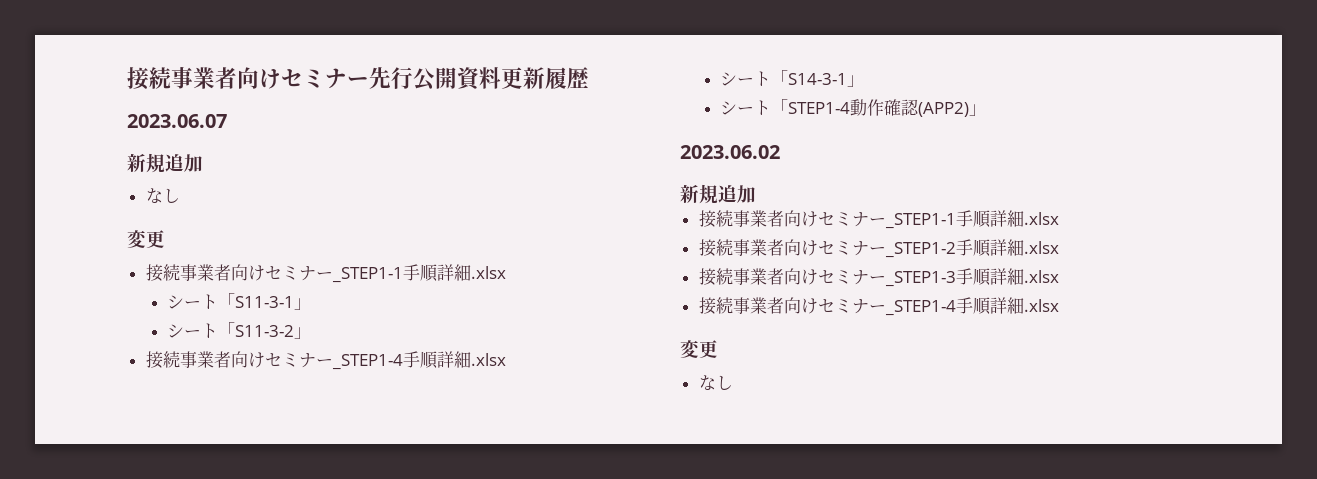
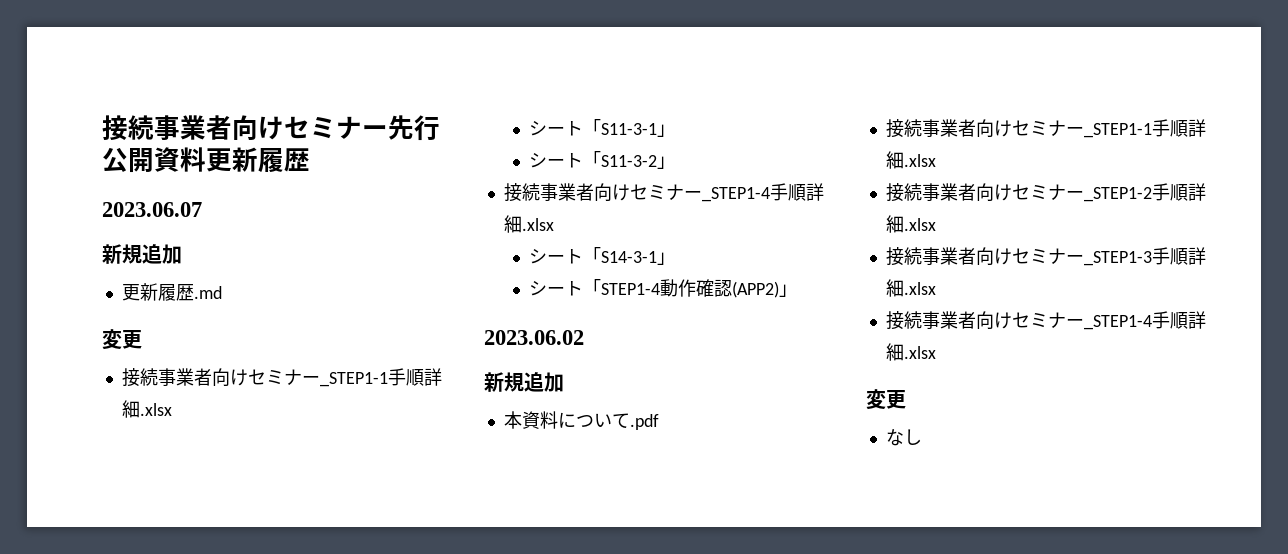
[145,188,180,203] なし -> [121,283,222,301] 更新履歴.md
(756, 194) none -> [503,411,659,430] // 本資料について.pdf

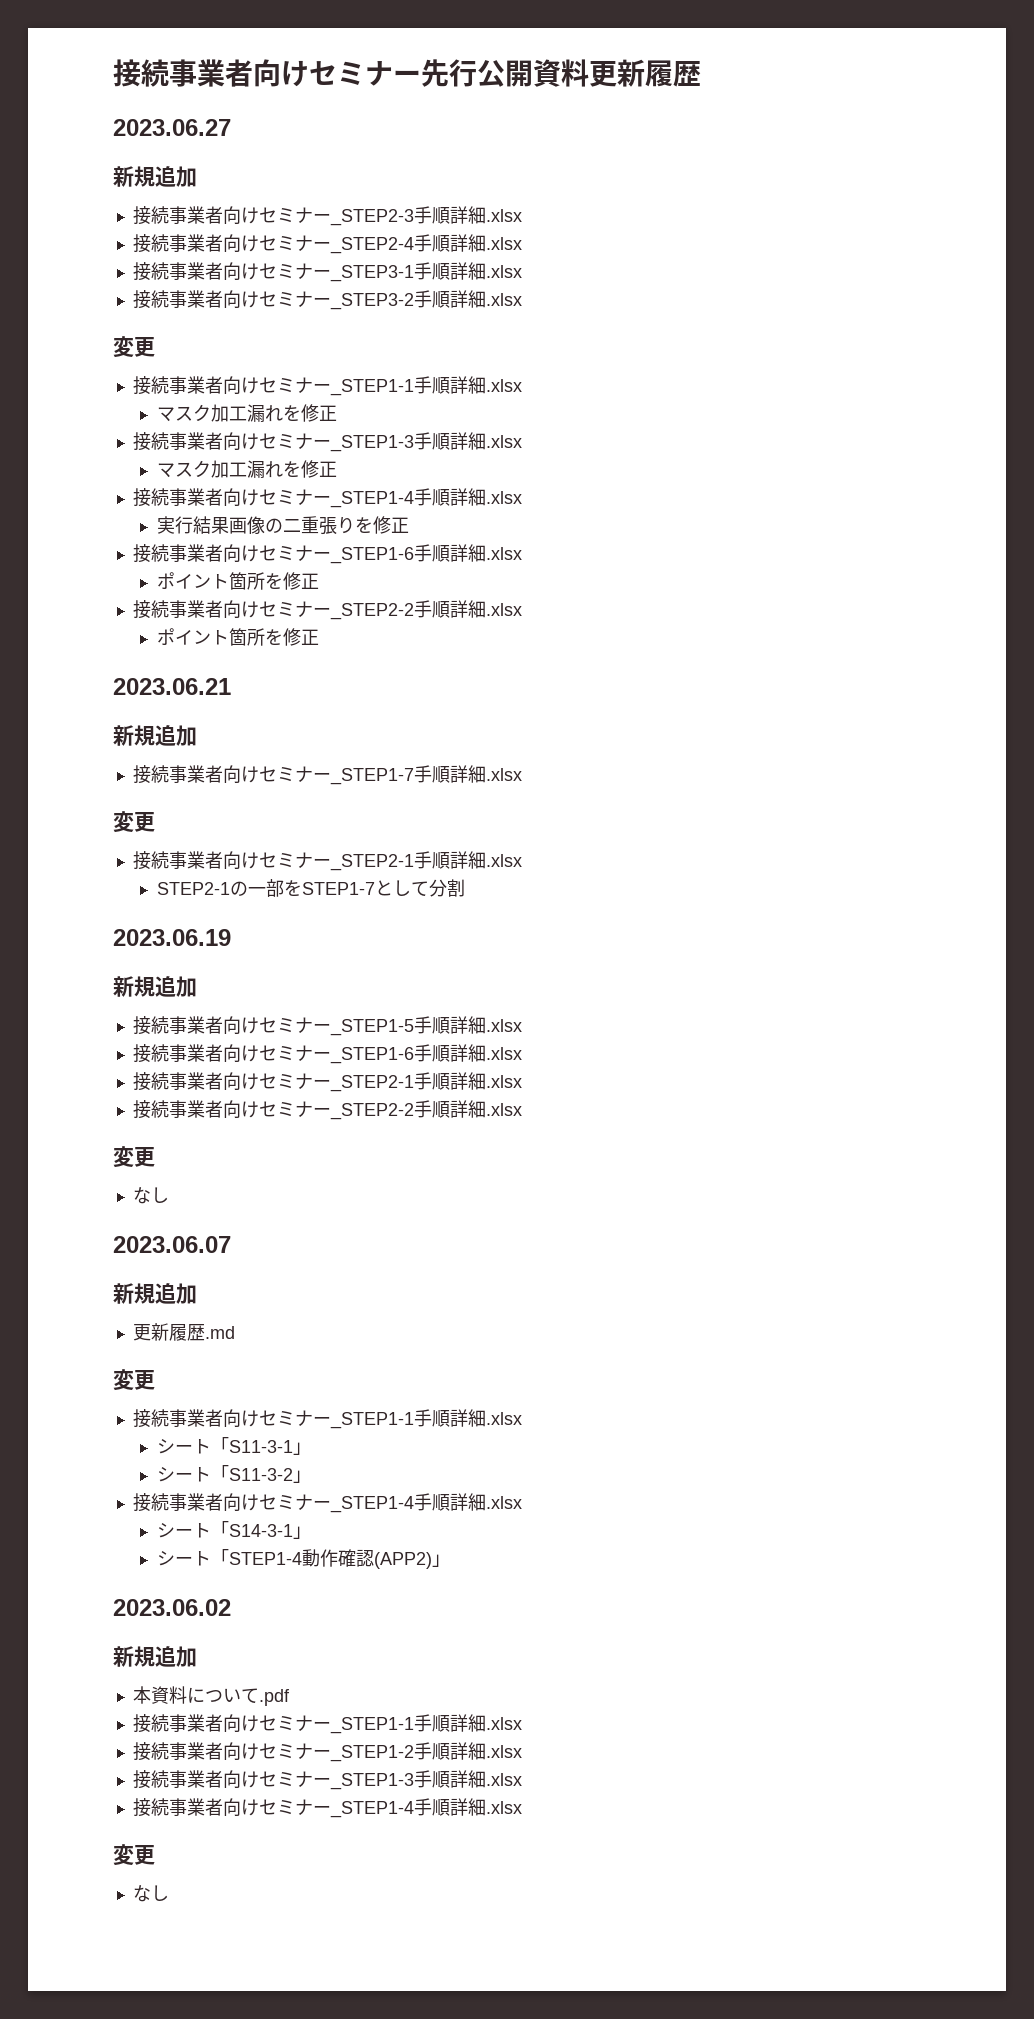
(310, 160) none -> [113,119,231,136] [113,166,197,187] [132,206,522,226] [132,234,522,254] [132,262,522,282] [132,290,522,310] [113,336,155,358] [132,376,522,396] [156,404,337,422] [132,432,522,452] [156,460,337,478] [132,488,522,508] [156,516,409,535] [132,544,522,564] [156,572,319,590] [132,600,522,620] [156,628,319,646] [113,678,231,695] [113,725,197,746] [132,765,522,785] [113,811,155,833] [132,851,522,871] [156,879,465,897] [113,929,231,946] [113,976,197,997] [132,1016,522,1036] [132,1044,522,1064] [132,1072,522,1092] [132,1100,522,1120] [113,1146,155,1168] [132,1187,169,1204] // 2023.06.27 // 新規追加 // 接続事業者向けセミナー_STEP2-3手順詳細.xlsx // 接続事業者向けセミナー_STEP2-4手順詳細.xlsx // 接続事業者向けセミナー_STEP3-1手順詳細.xlsx // 接続事業者向けセミナー_STEP3-2手順詳細.xlsx // 変更 // 接続事業者向けセミナー_STEP1-1手順詳細.xlsx // マスク加工漏れを修正 // 接続事業者向けセミナー_STEP1-3手順詳細.xlsx // マスク加工漏れを修正 // 接続事業者向けセミナー_STEP1-4手順詳細.xlsx // 実行結果画像の二重張りを修正 // 接続事業者向けセミナー_STEP1-6手順詳細.xlsx // ポイント箇所を修正 // 接続事業者向けセミナー_STEP2-2手順詳細.xlsx // ポイント箇所を修正 // 2023.06.21 // 新規追加 // 接続事業者向けセミナー_STEP1-7手順詳細.xlsx // 変更 // 接続事業者向けセミナー_STEP2-1手順詳細.xlsx // STEP2-1の一部をSTEP1-7として分割 // 2023.06.19 // 新規追加 // 接続事業者向けセミナー_STEP1-5手順詳細.xlsx // 接続事業者向けセミナー_STEP1-6手順詳細.xlsx // 接続事業者向けセミナー_STEP2-1手順詳細.xlsx // 接続事業者向けセミナー_STEP2-2手順詳細.xlsx // 変更 // なし

